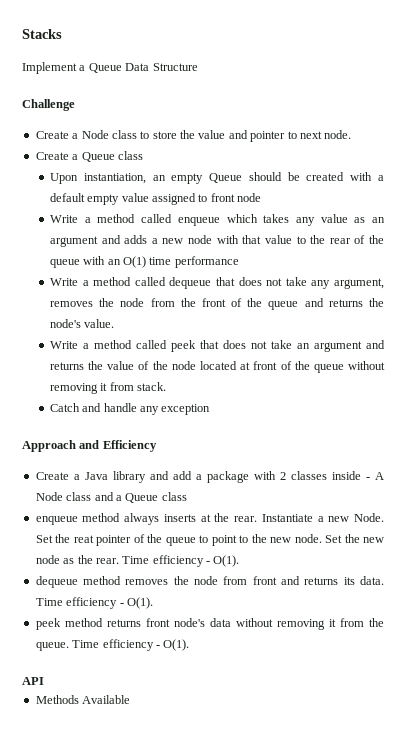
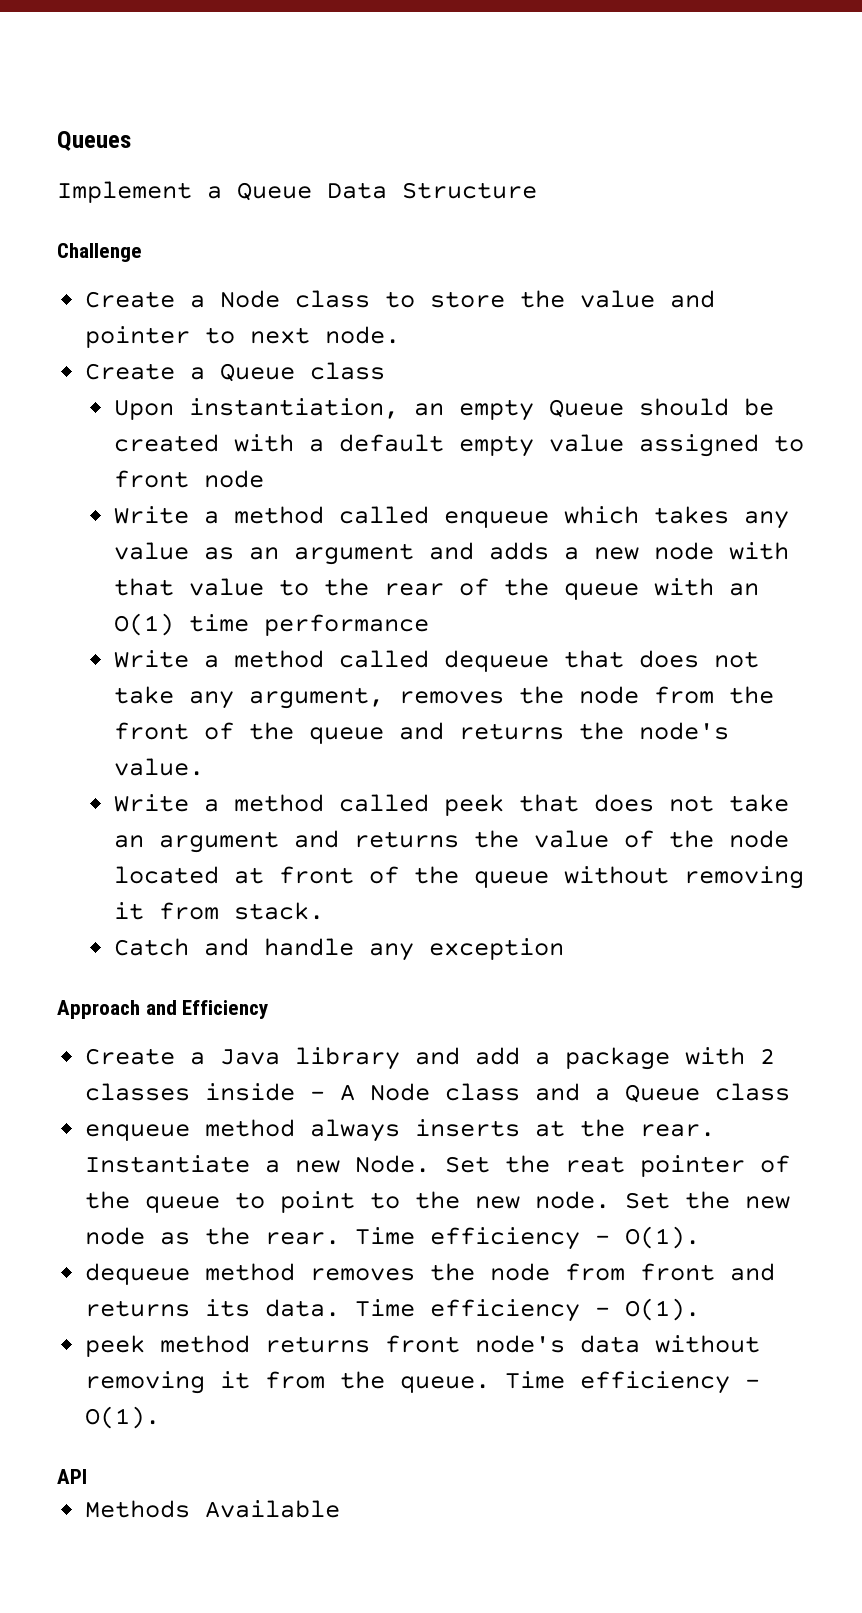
[22,29,62,39] Stacks -> [57,131,131,151] Queues

